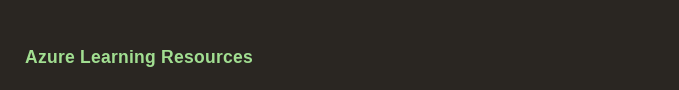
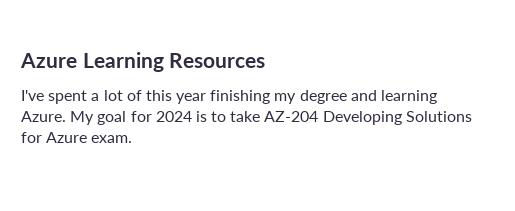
(253, 56) none -> [21,90,438,104] [21,111,472,125] [21,132,133,143] // I've spent a lot of this year finishing my degree and learning Azure. My goal for 2024 is to take AZ-204 Developing Solutions for Azure exam.

